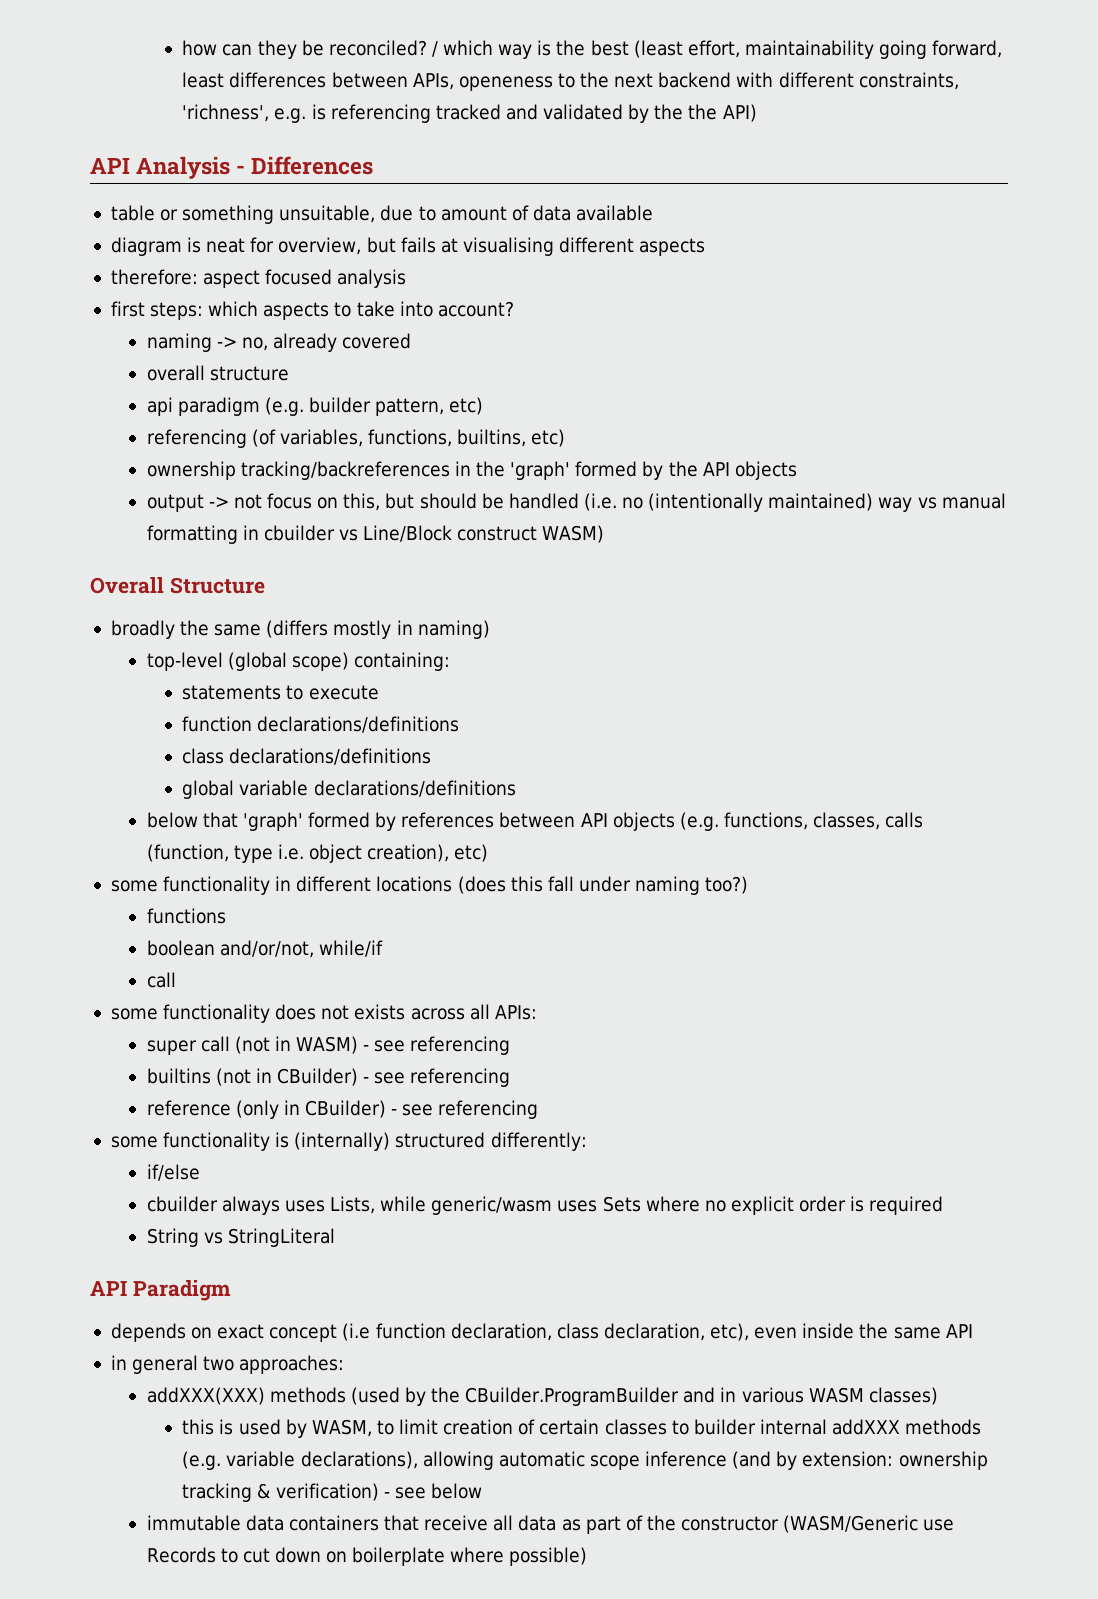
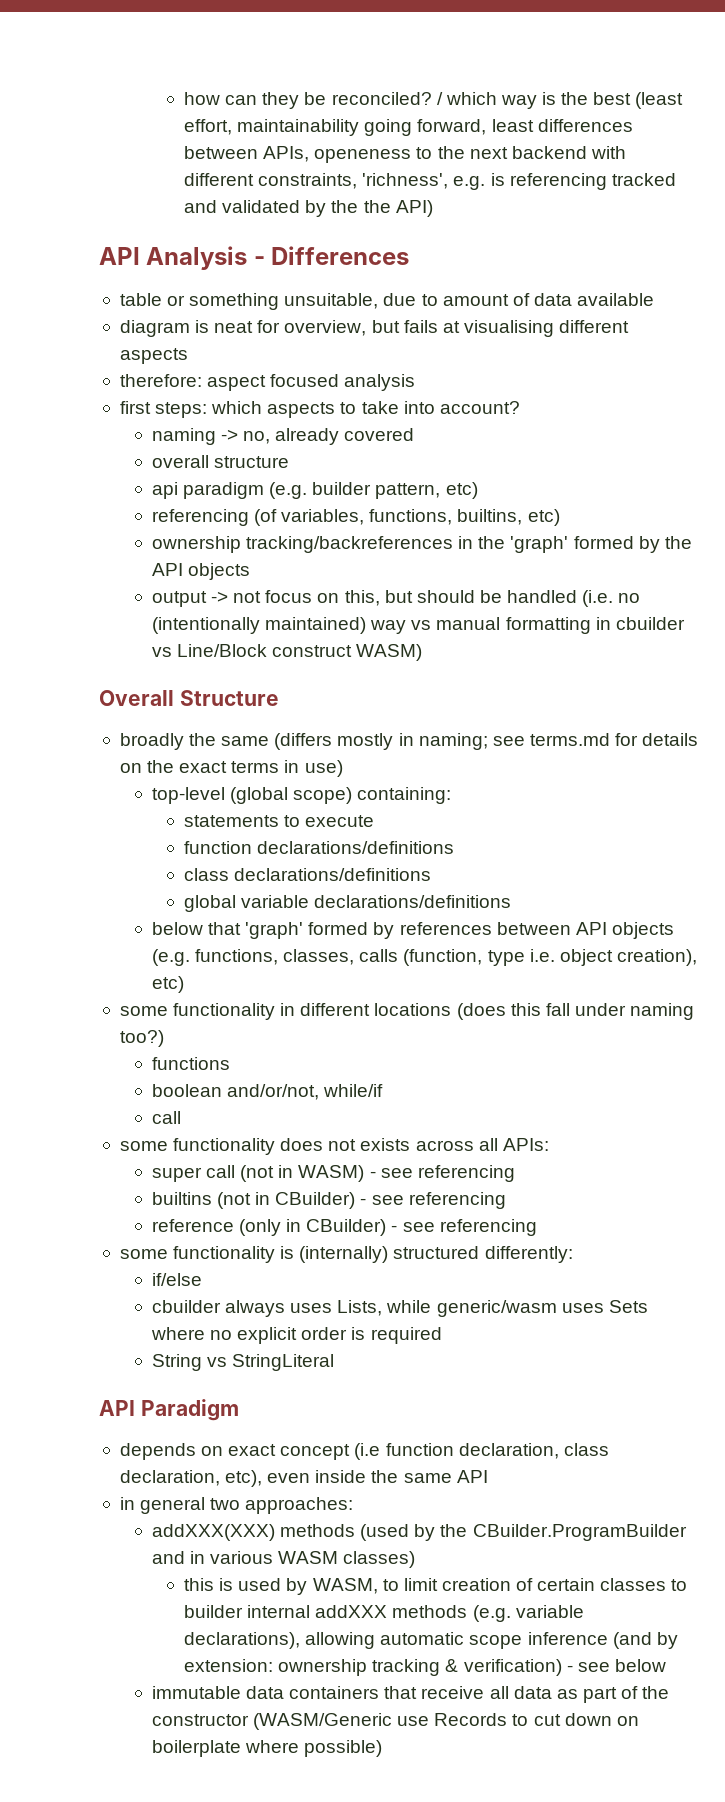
[417,620,490,639] naming) -> [418,733,699,750] [119,760,343,777] naming; see terms.md for details on the exact terms in use)

